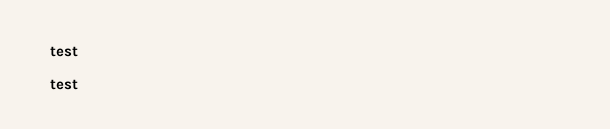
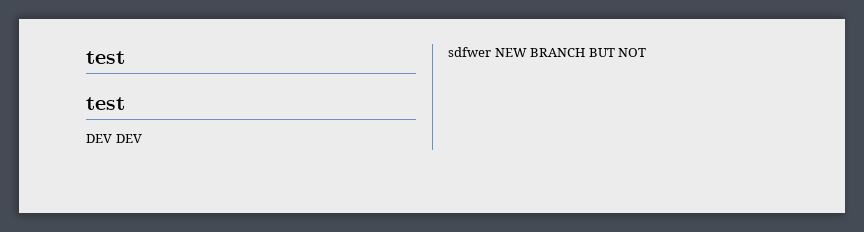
(78, 84) none -> [86,134,142,143] [448,47,647,57] // DEV DEV // sdfwer NEW BRANCH BUT NOT

